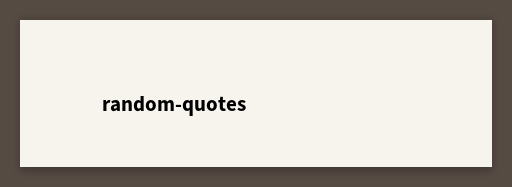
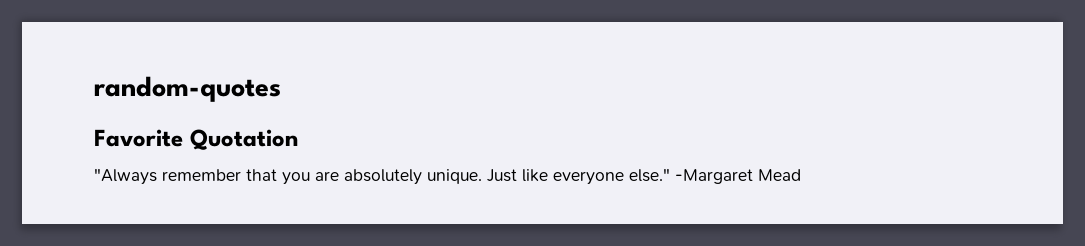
(246, 106) none -> [94,129,298,150] [94,168,801,185] // Favorite Quotation // "Always remember that you are absolutely unique. Just like everyone else." -Margaret Mead

